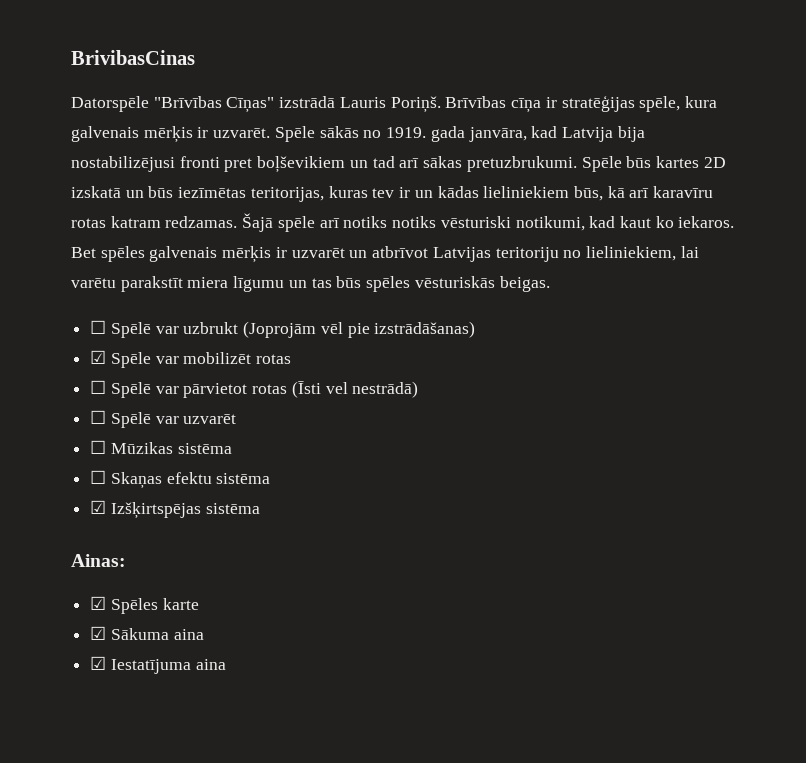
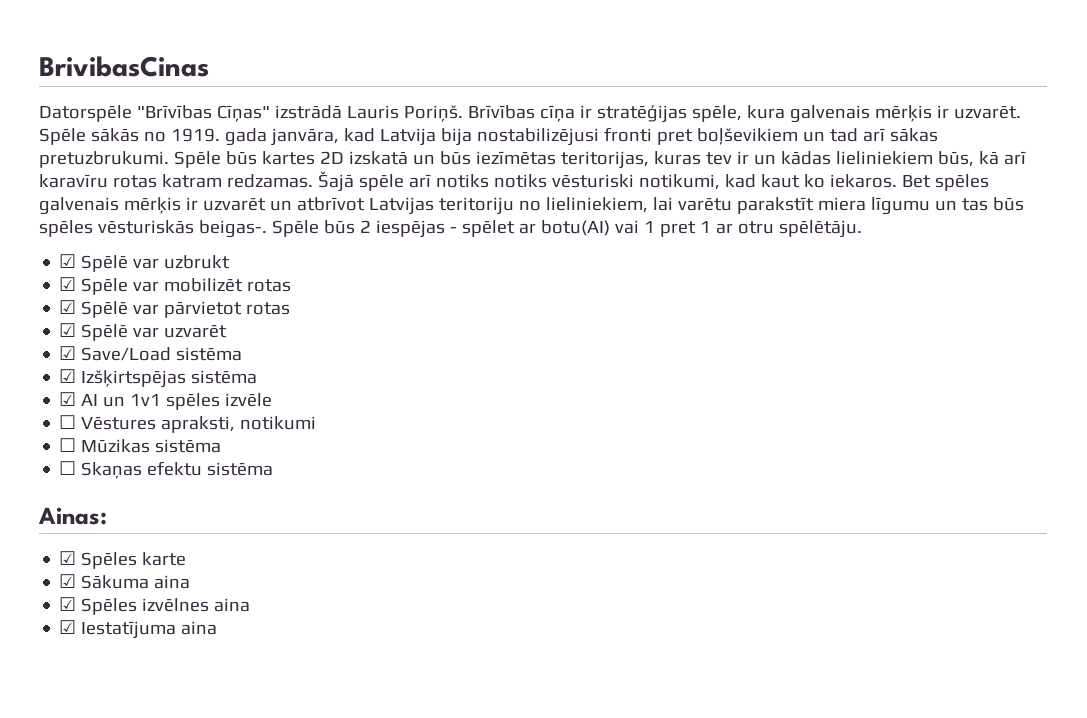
[499,276,550,292] [90,320,107,334] beigas. // ☐ -> [198,220,862,238] [59,254,77,268] beigas-. Spēle būs 2 iespējas - spēlet ar botu(AI) vai 1 pret 1 ar otru spēlētāju. // ☑
[243,321,476,338] (Joprojām vēl pie izstrādāšanas) -> (231, 262) none
[90,380,107,394] ☐ -> [59,300,77,314] ☑
[291,381,419,398] [90,410,107,424] (Īsti vel nestrādā) // ☐ -> [59,323,77,337] // ☑
(237, 419) none -> [59,346,243,361] [59,369,258,388] [59,392,273,410] [59,415,317,433] // ☑ Save/Load sistēma // ☑ Izšķirtspējas sistēma // ☑ AI un 1v1 spēles izvēle // ☐ Vēstures apraksti, notikumi
[90,500,260,519] // ☑ Izšķirtspējas sistēma -> (274, 469) none
(204, 634) none -> [59,597,251,615] // ☑ Spēles izvēlnes aina

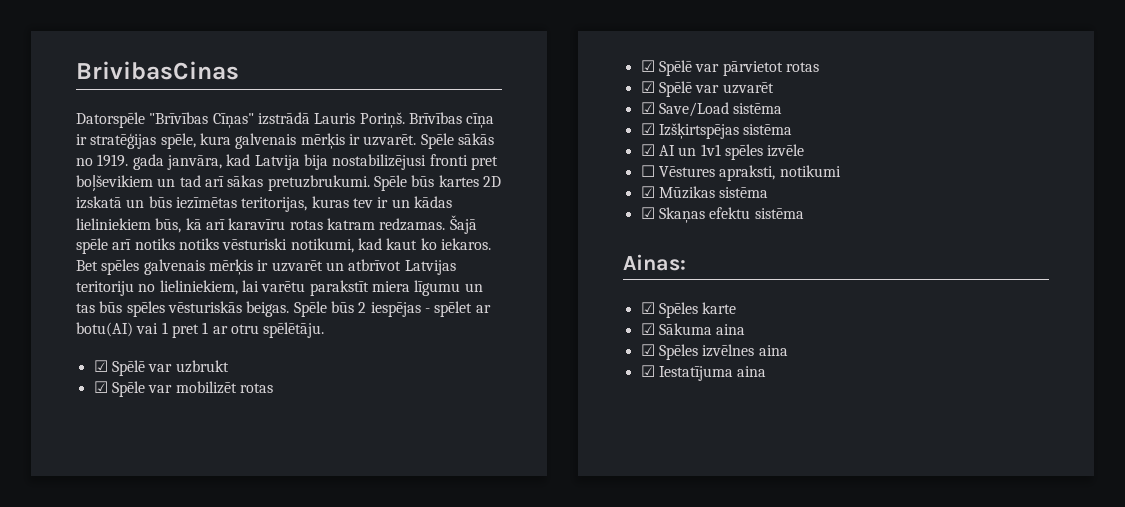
[198,220,267,238] beigas-. -> [246,301,290,317] beigas.
[59,438,77,452] ☐ -> [640,186,655,198] ☑
[59,461,77,475] ☐ -> [640,207,655,219] ☑

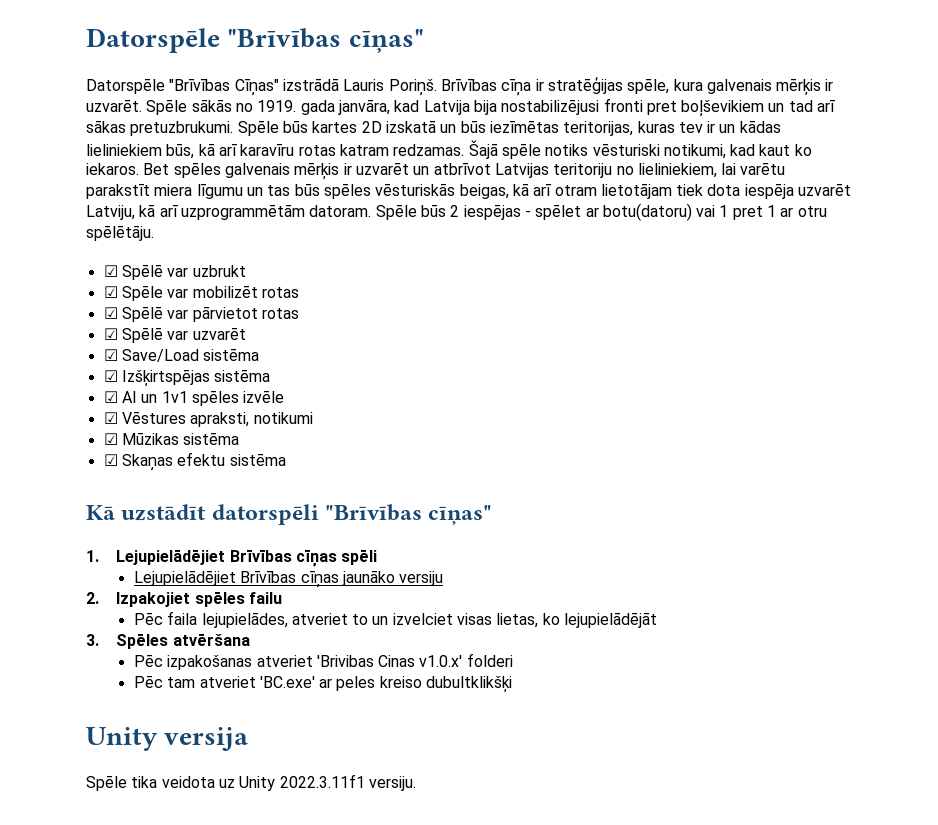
[76,61,239,80] BrivibasCinas -> [86,28,424,53] Datorspēle "Brīvības cīņas"
[112,238,175,250] arī notiks -> (541, 151) none
[246,301,290,317] beigas. -> [459,184,852,199] [86,205,372,220] beigas, kā arī otram lietotājam tiek dota iespēja uzvarēt Latviju, kā arī uzprogrammētām datoram.
[76,322,133,337] botu(AI) -> [602,203,692,221] botu(datoru)
[640,165,655,177] ☐ -> [103,412,118,424] ☑
[623,254,686,271] [640,302,737,318] [640,323,746,335] [640,344,788,360] [640,365,767,381] Ainas: // ☑ Spēles karte // ☑ Sākuma aina // ☑ Spēles izvēlnes aina // ☑ Iestatījuma aina -> [86,504,493,525] [86,550,378,567] [133,571,444,588] [86,592,282,607] [133,611,658,628] [86,633,250,649] [133,653,513,670] [133,676,513,693] [86,727,249,751] [86,774,416,791] Kā uzstādīt datorspēli "Brīvības cīņas" // 1. Lejupielādējiet Brīvības cīņas spēli // Lejupielādējiet Brīvības cīņas jaunāko versiju // 2. Izpakojiet spēles failu // Pēc faila lejupielādes, atveriet to un izvelciet visas lietas, ko lejupielādējāt // 3. Spēles atvēršana // Pēc izpakošanas atveriet 'Brivibas Cinas v1.0.x' folderi // Pēc tam atveriet 'BC.exe' ar peles kreiso dubultklikšķi // Unity versija // Spēle tika veidota uz Unity 2022.3.11f1 versiju.

